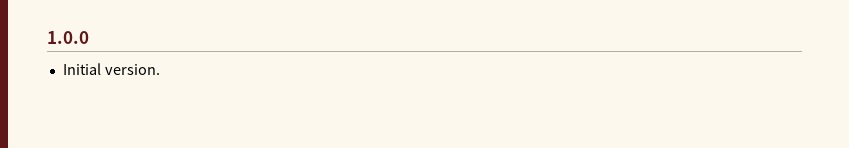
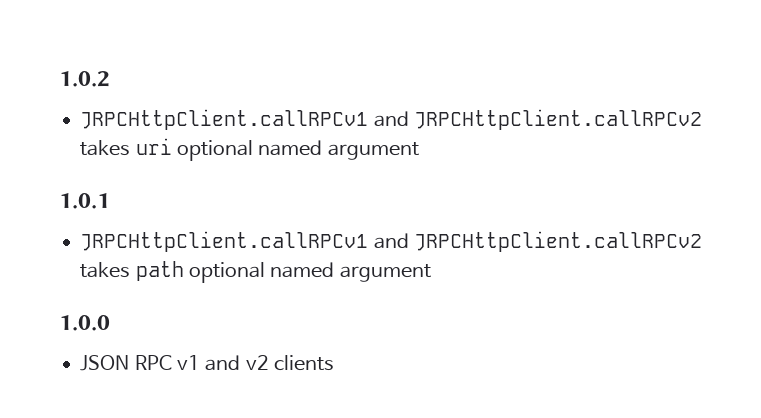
[47,31,89,44] [62,63,160,75] 1.0.0 // Initial version. -> [59,71,110,87] [80,109,702,130] [80,138,419,161] [59,193,110,209] [80,231,702,252] [80,261,431,283] [59,315,110,331] [80,355,334,371] 1.0.2 // JRPCHttpClient.callRPCv1 and JRPCHttpClient.callRPCv2 takes uri optional named argument // 1.0.1 // JRPCHttpClient.callRPCv1 and JRPCHttpClient.callRPCv2 takes path optional named argument // 1.0.0 // JSON RPC v1 and v2 clients

